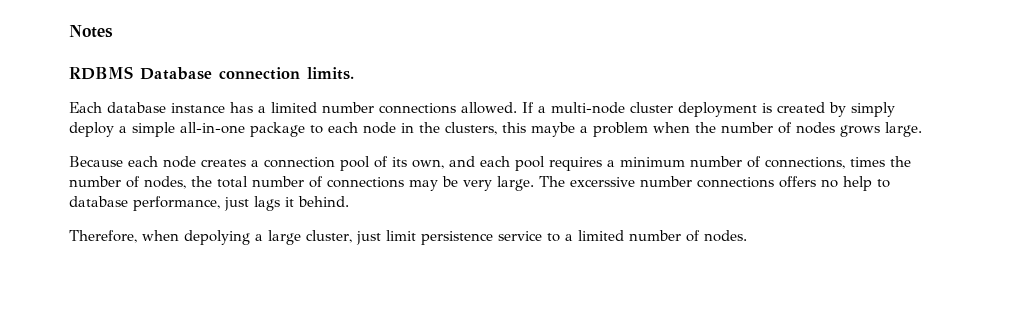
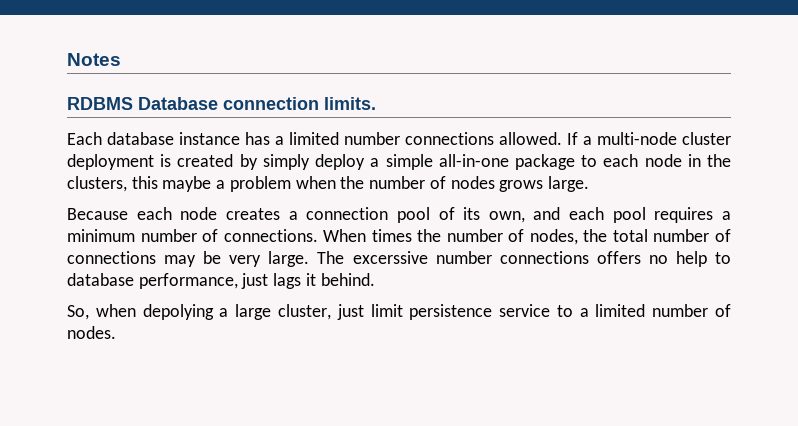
[765,157,845,169] connections, -> [223,229,367,242] connections. When
[69,230,137,243] Therefore, -> [67,305,89,320] So,

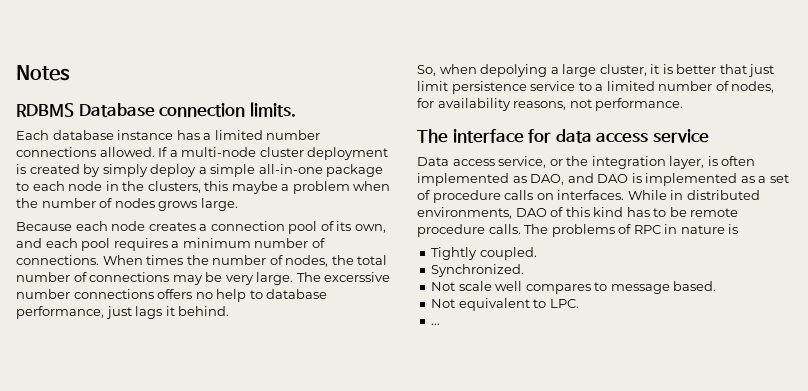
(331, 312) none -> [650,64,747,74] it is better that
[67,326,116,339] nodes. -> [731,81,775,93] [417,98,684,111] [417,129,709,143] [417,156,756,169] [417,173,789,186] [417,190,760,203] [417,207,739,219] [417,224,739,237] [431,247,537,260] [431,264,525,277] [431,281,717,294] [431,298,579,311] [431,323,441,325] nodes, for availability reasons, not performance. // The interface for data access service // Data access service, or the integration layer, is often implemented as DAO, and DAO is implemented as a set of procedure calls on interfaces. While in distributed environments, DAO of this kind has to be remote procedure calls. The problems of RPC in nature is // Tightly coupled. // Synchronized. // Not scale well compares to message based. // Not equivalent to LPC. // ...

